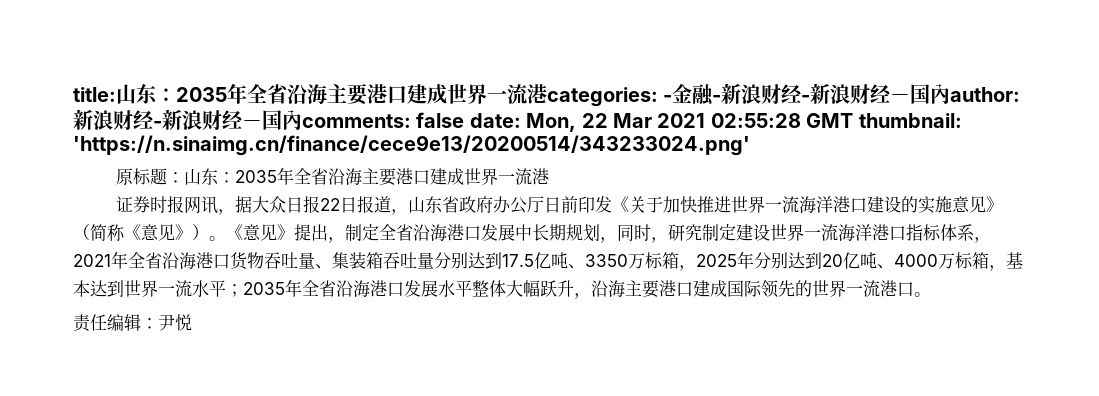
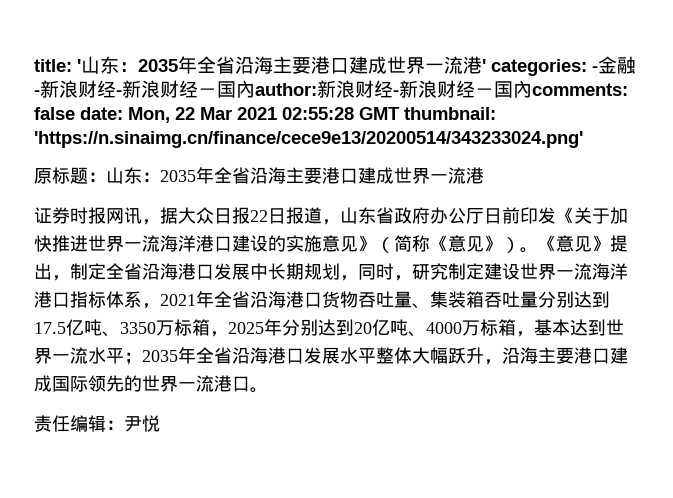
(116, 94) none -> [77,59,81,72] '
(547, 94) none -> [482,59,486,72] '

